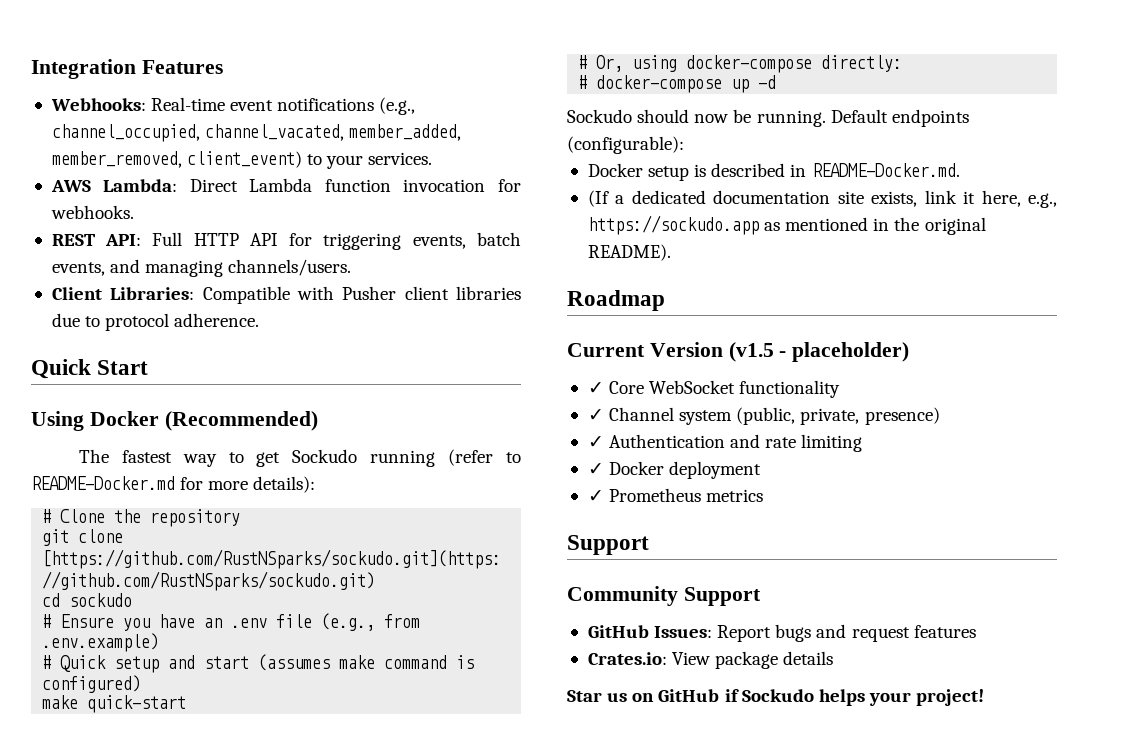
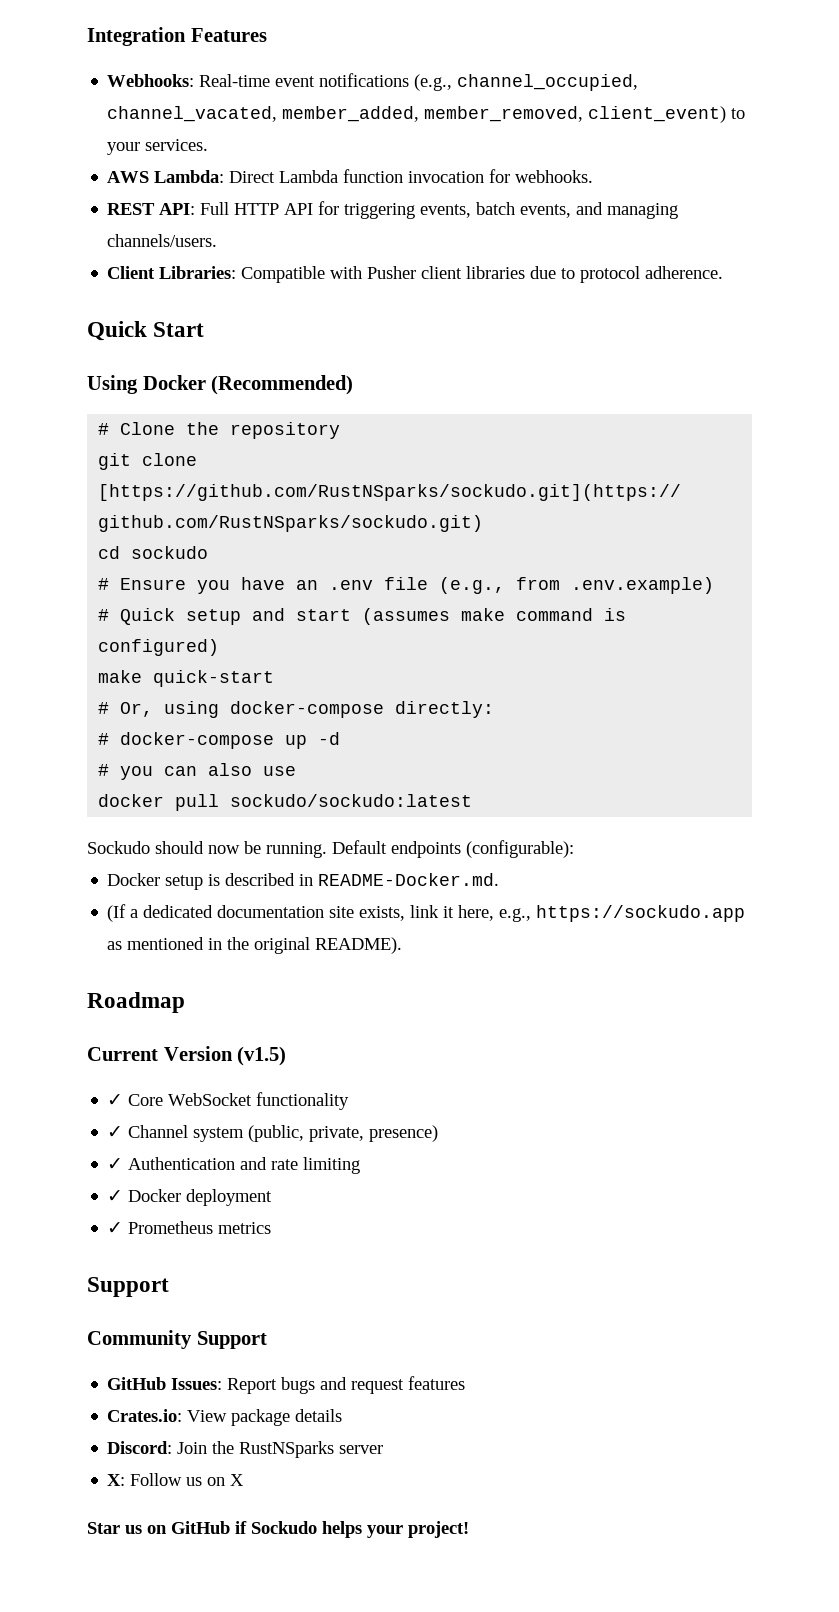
[78,449,521,467] [31,476,316,493] // The fastest way to get Sockudo running (refer to README-Docker.md for more details): -> (354, 385) none
(777, 82) none -> [98,763,297,780] [98,794,473,811] // # you can also use // docker pull sockudo/sockudo:latest
[728,342,910,362] (v1.5 - placeholder) -> [237,1046,287,1066] (v1.5)
(834, 658) none -> [107,1441,384,1458] [107,1473,245,1486] // Discord: Join the RustNSparks server // X: Follow us on X

